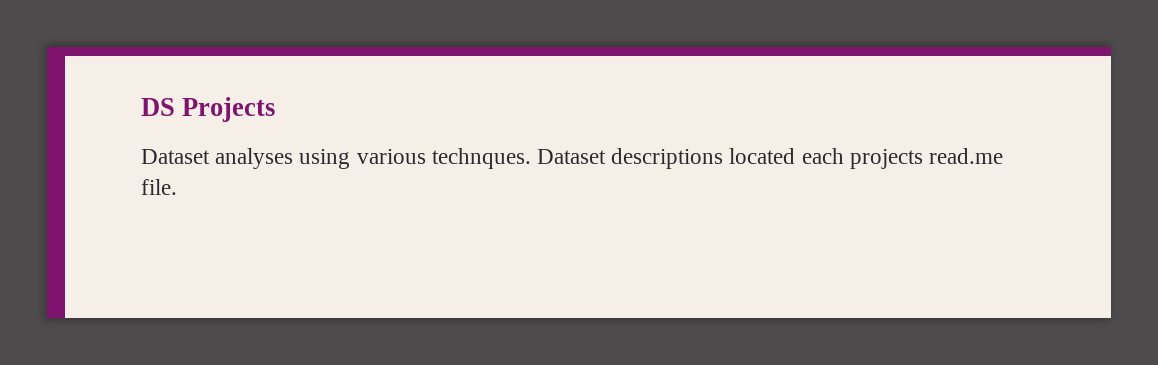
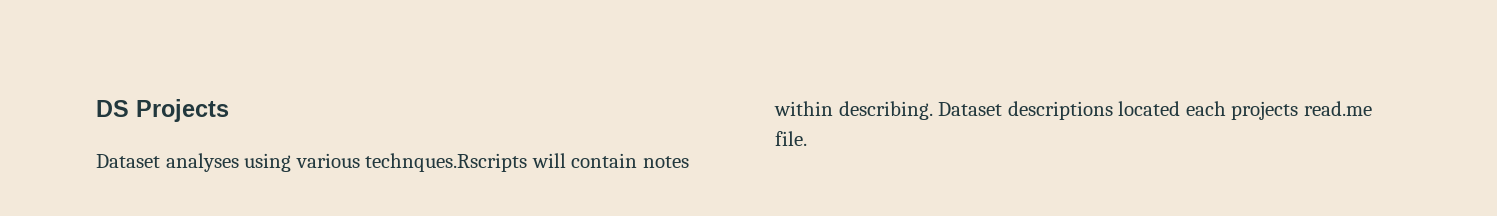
[431,148,531,169] technques. -> [365,153,689,172] [774,101,933,120] technques.Rscripts will contain notes within describing.

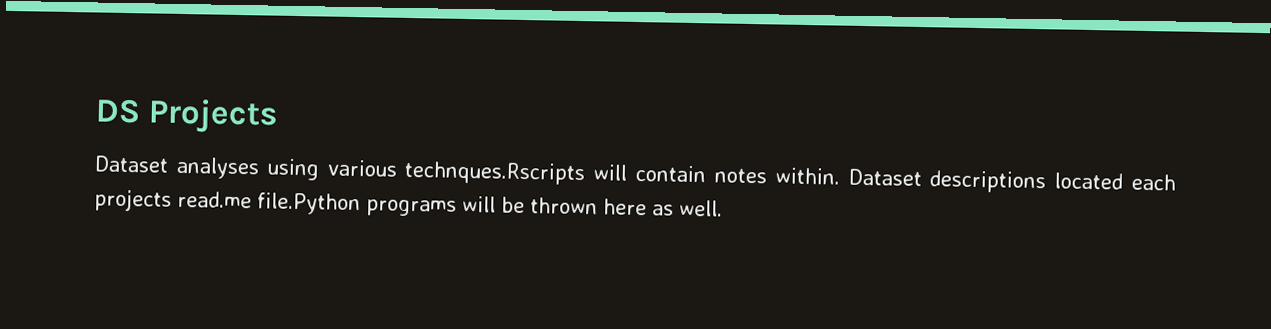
[774,101,933,120] within describing. -> [774,167,840,185] within.
[775,131,807,146] file. -> [257,192,723,217] file.Python programs will be thrown here as well.

